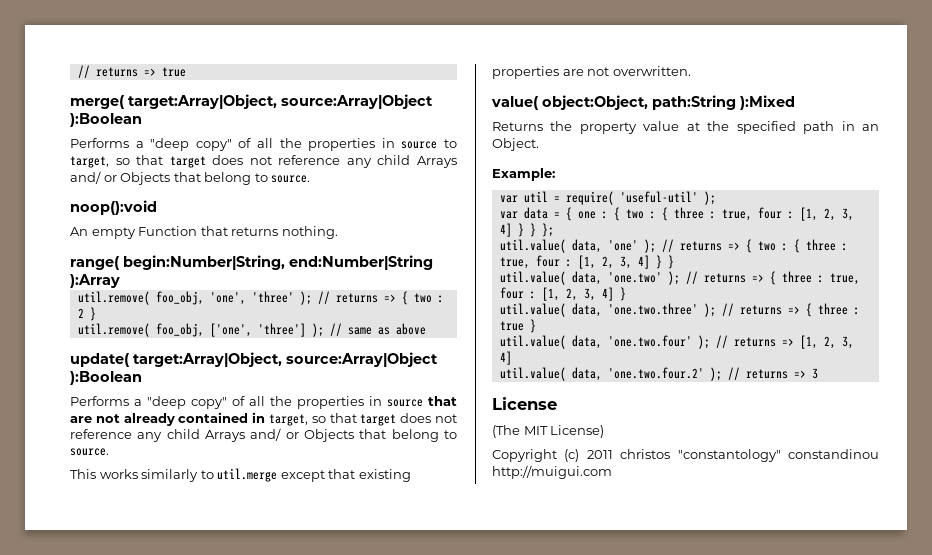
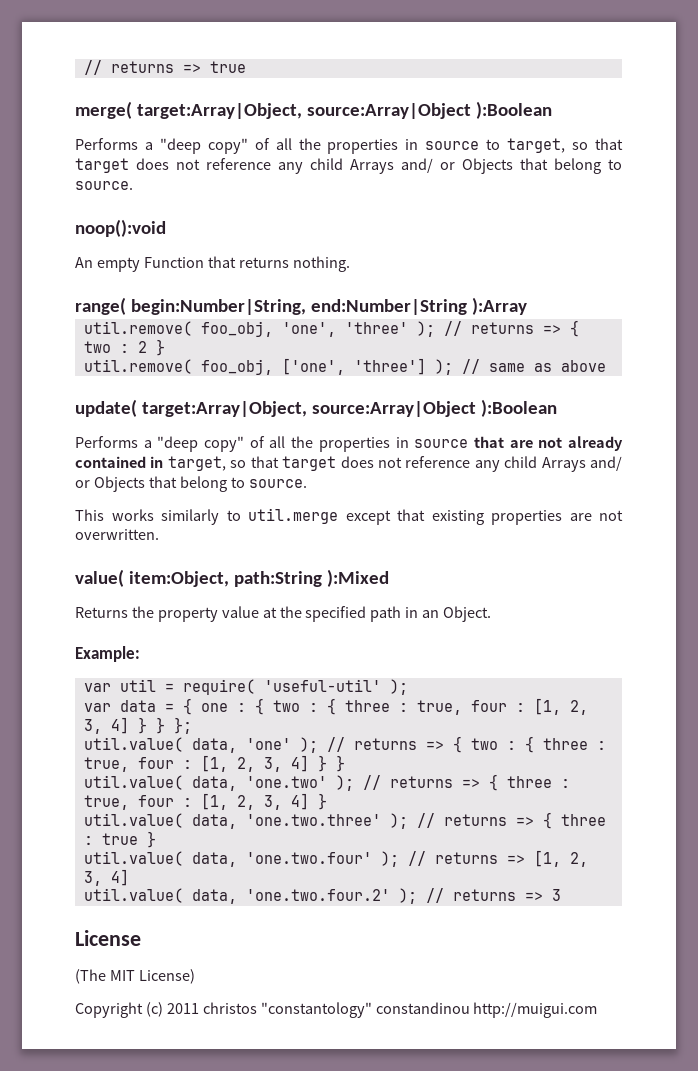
[542,95,648,110] object:Object, -> [129,571,230,587] item:Object,

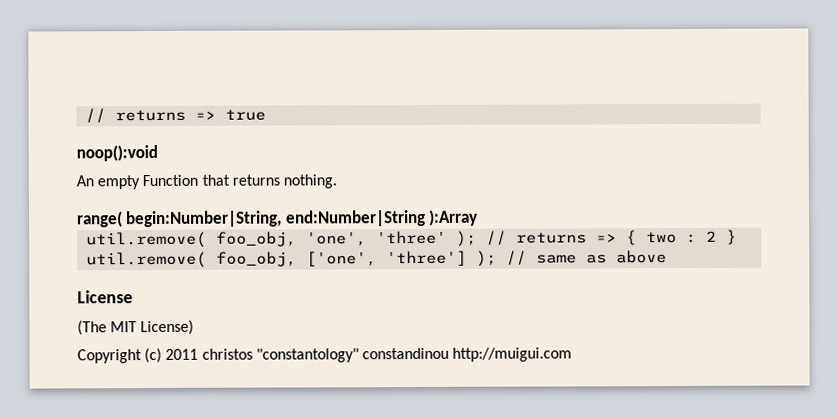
[75,101,553,119] [75,138,623,154] [75,158,622,174] [75,181,133,190] // merge( target:Array|Object, source:Array|Object ):Boolean // Performs a "deep copy" of all the properties in source to target, so that target does not reference any child Arrays and/ or Objects that belong to source. -> (267, 115) none
[75,399,558,417] [75,436,623,452] [75,456,623,472] [75,476,307,492] [75,508,623,525] [75,529,159,540] [75,569,390,587] [75,606,492,622] [75,646,140,662] [83,679,408,695] [83,698,588,715] [83,717,192,734] [83,736,606,753] [83,755,345,772] [83,774,570,791] [83,793,327,810] [83,812,606,829] [83,831,156,848] [83,850,588,867] [83,869,129,886] [83,888,561,904] // update( target:Array|Object, source:Array|Object ):Boolean // Performs a "deep copy" of all the properties in source that are not already contained in target, so that target does not reference any child Arrays and/ or Objects that belong to source. // This works similarly to util.merge except that existing properties are not overwritten. // value( item:Object, path:String ):Mixed // Returns the property value at the specified path in an Object. // Example: // var util = require( 'useful-util' ); // var data = { one : { two : { three : true, four : [1, 2, 3, 4] } } }; // util.value( data, 'one' ); // returns => { two : { three : true, four : [1, 2, 3, 4] } } // util.value( data, 'one.two' ); // returns => { three : true, four : [1, 2, 3, 4] } // util.value( data, 'one.two.three' ); // returns => { three : true } // util.value( data, 'one.two.four' ); // returns => [1, 2, 3, 4] // util.value( data, 'one.two.four.2' ); // returns => 3 -> (668, 257) none

